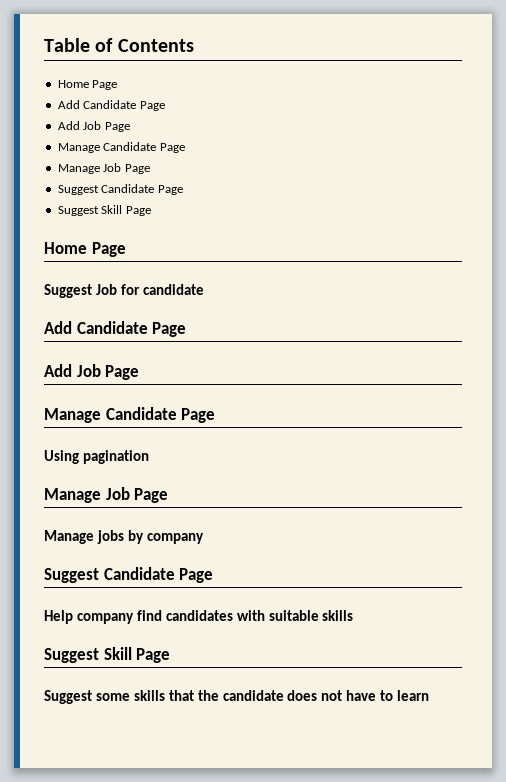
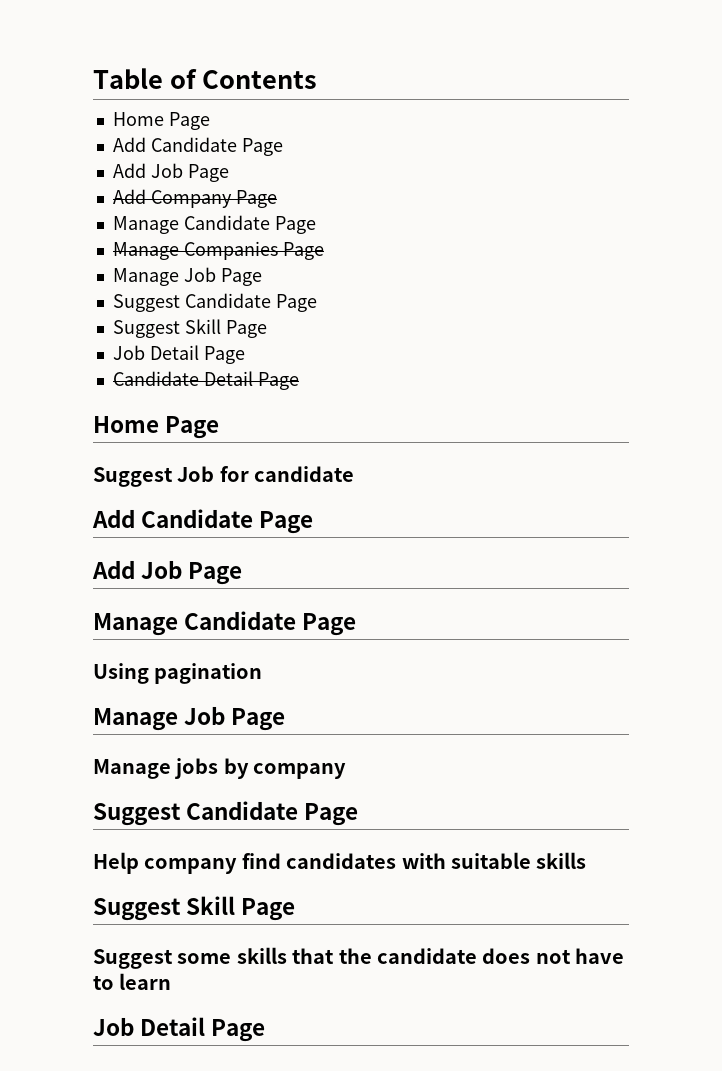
[57,142,185,153] // Manage Candidate Page -> [112,189,277,208] [112,215,316,234] [112,241,324,260] // Add Company Page // Manage Candidate Page // Manage Companies Page
(151, 211) none -> [112,345,245,364] [112,371,299,390] // Job Detail Page // Candidate Detail Page
(430, 695) none -> [93,1017,266,1042] // Job Detail Page

